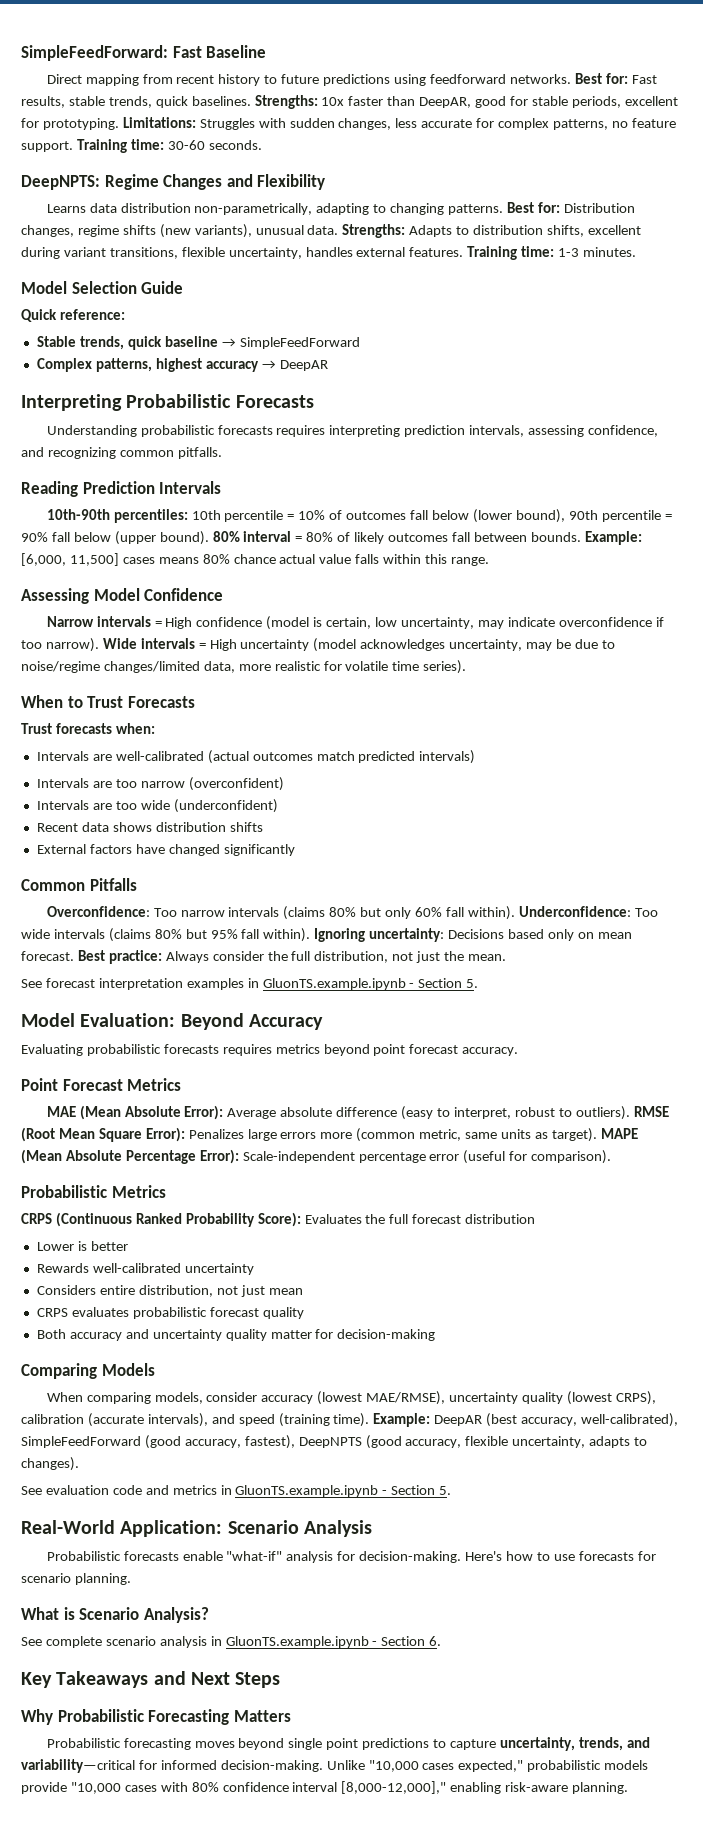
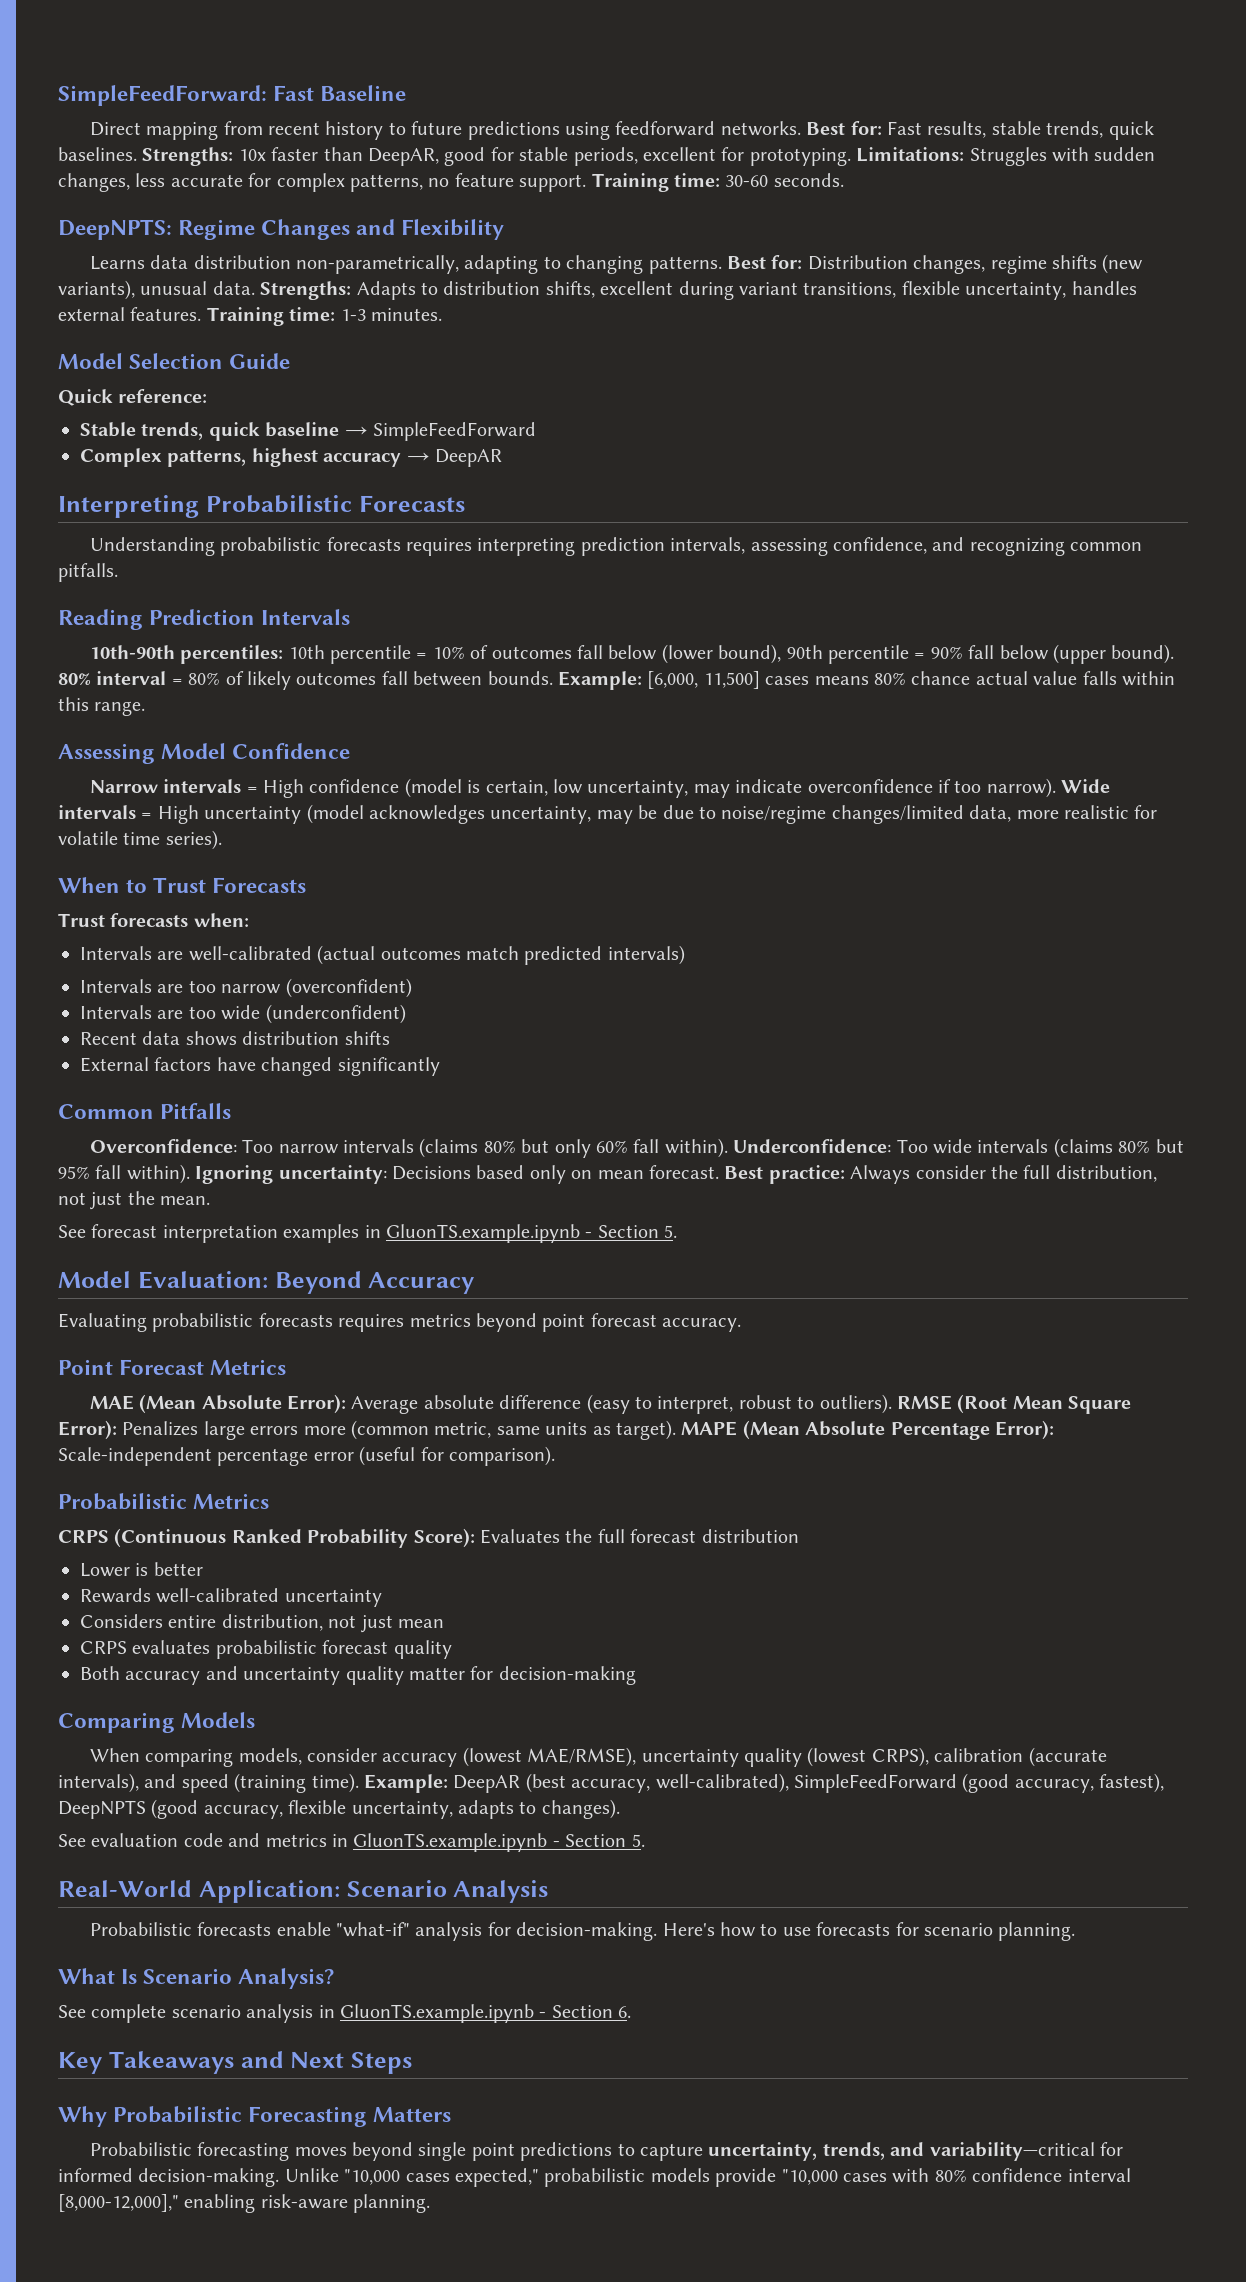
[63,1607,75,1620] is -> [121,1969,138,1984] Is

